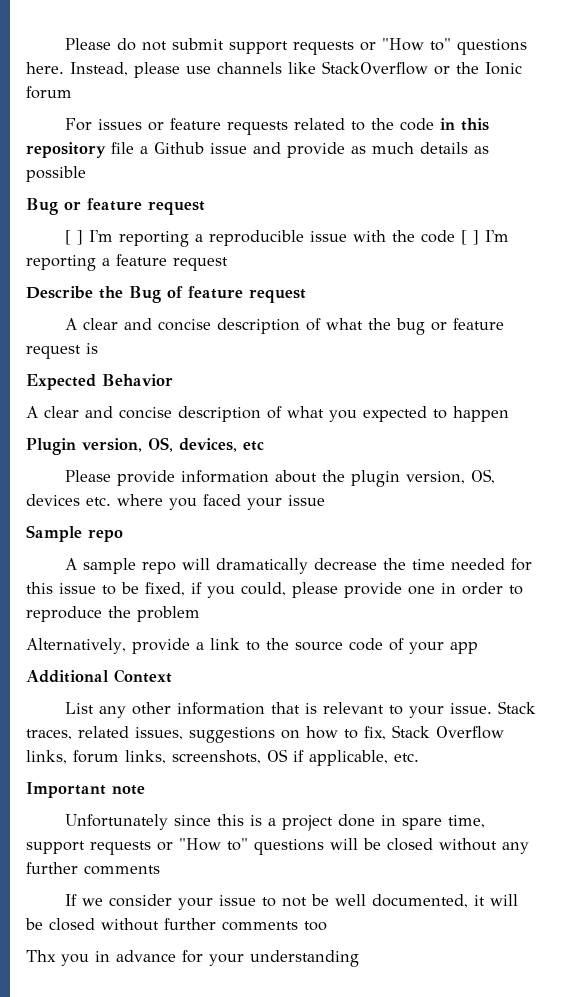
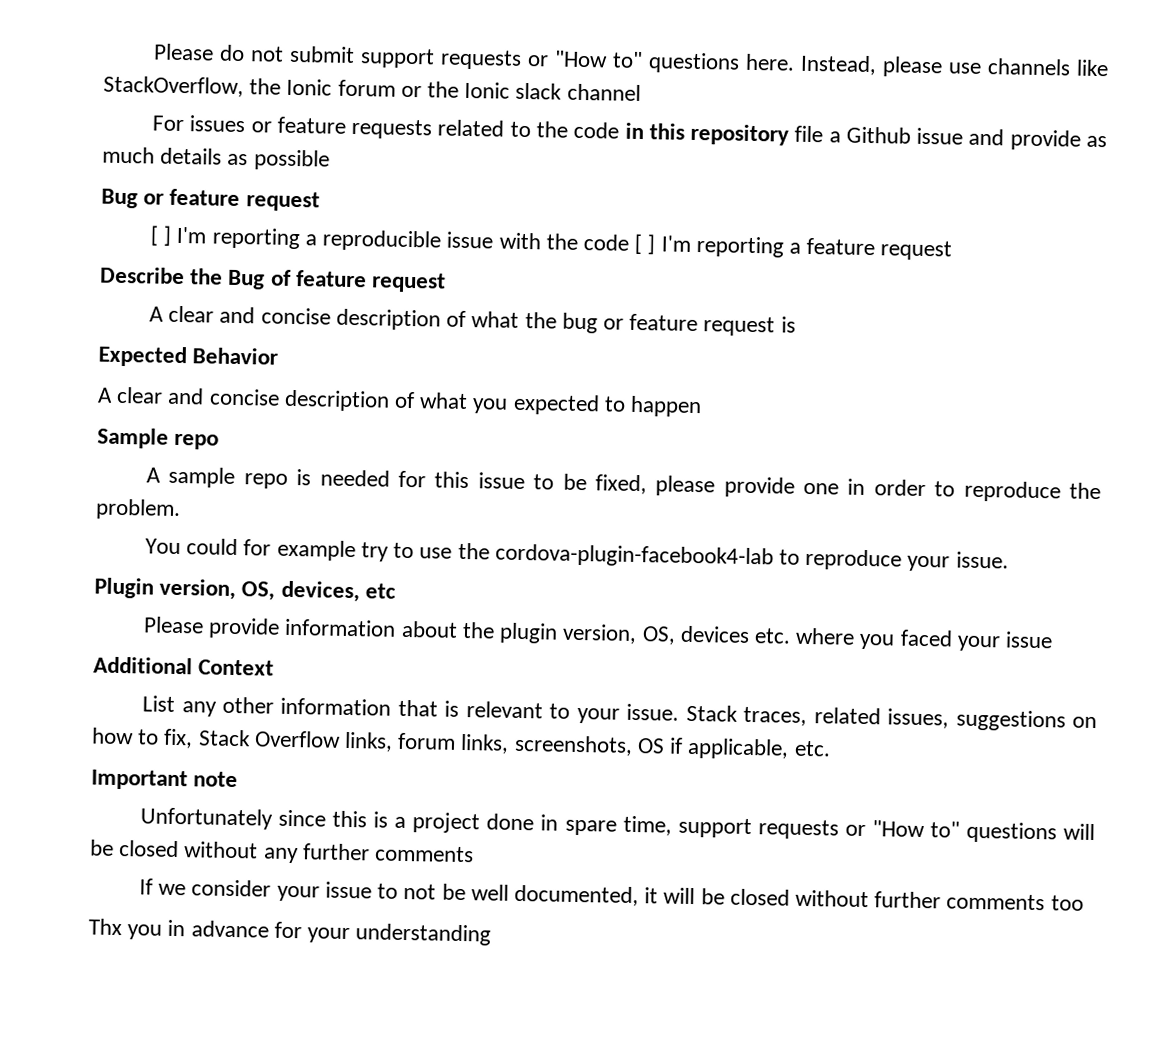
[322,61,428,75] StackOverflow -> [103,75,396,98] StackOverflow, the Ionic forum
[26,86,72,99] forum -> [515,82,641,101] slack channel
(509, 414) none -> [97,427,220,450] [146,466,1101,503] [95,498,181,521] [145,538,1009,572] // Sample repo // A sample repo is needed for this issue to be fixed, please provide one in order to reproduce the problem. // You could for example try to use the cordova-plugin-facebook4-lab to reproduce your issue.
[26,525,123,542] [65,558,533,574] [26,582,523,598] [26,606,200,622] [26,638,478,654] // Sample repo // A sample repo will dramatically decrease the time needed for this issue to be fixed, if you could, please provide one in order to reproduce the problem // Alternatively, provide a link to the source code of your app -> (1053, 640) none

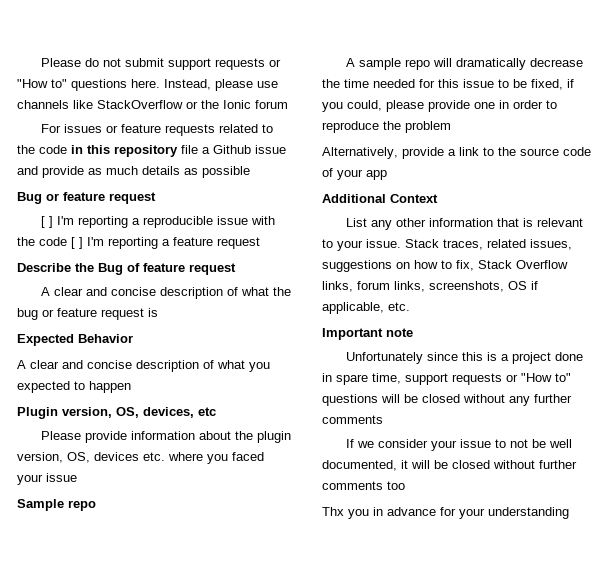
[103,75,244,98] StackOverflow, -> [97,100,198,109] StackOverflow or
[400,81,641,101] or the Ionic slack channel -> (288, 104) none
[97,427,220,450] [146,466,1101,503] [95,498,181,521] [145,538,1009,572] // Sample repo // A sample repo is needed for this issue to be fixed, please provide one in order to reproduce the problem. // You could for example try to use the cordova-plugin-facebook4-lab to reproduce your issue. -> (131, 387) none
(1053, 640) none -> [17,499,96,511] [345,58,583,70] [322,79,574,90] [322,100,557,112] [322,121,451,133] [322,147,591,159] [322,168,387,180] // Sample repo // A sample repo will dramatically decrease the time needed for this issue to be fixed, if you could, please provide one in order to reproduce the problem // Alternatively, provide a link to the source code of your app

